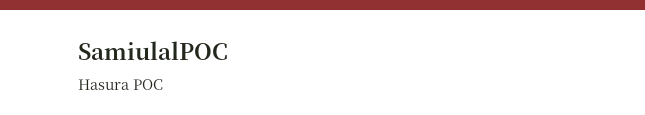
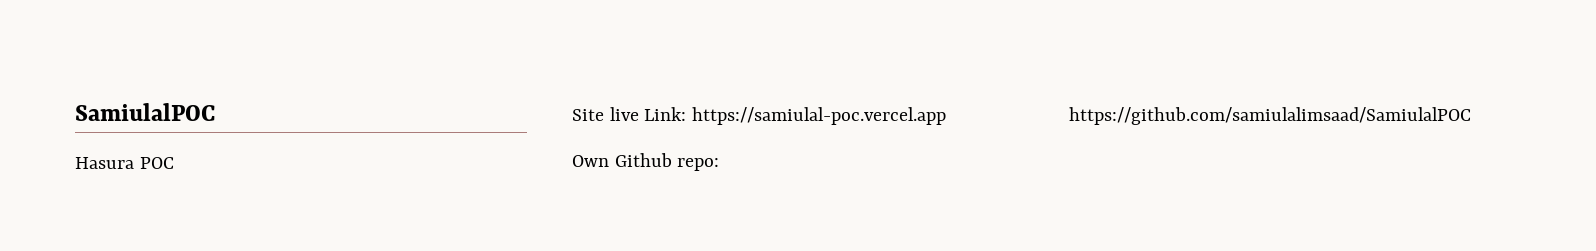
(163, 84) none -> [572,107,947,125] [572,153,720,171] [1069,107,1471,125] // Site live Link: https://samiulal-poc.vercel.app // Own Github repo: https://github.com/samiulalimsaad/SamiulalPOC

